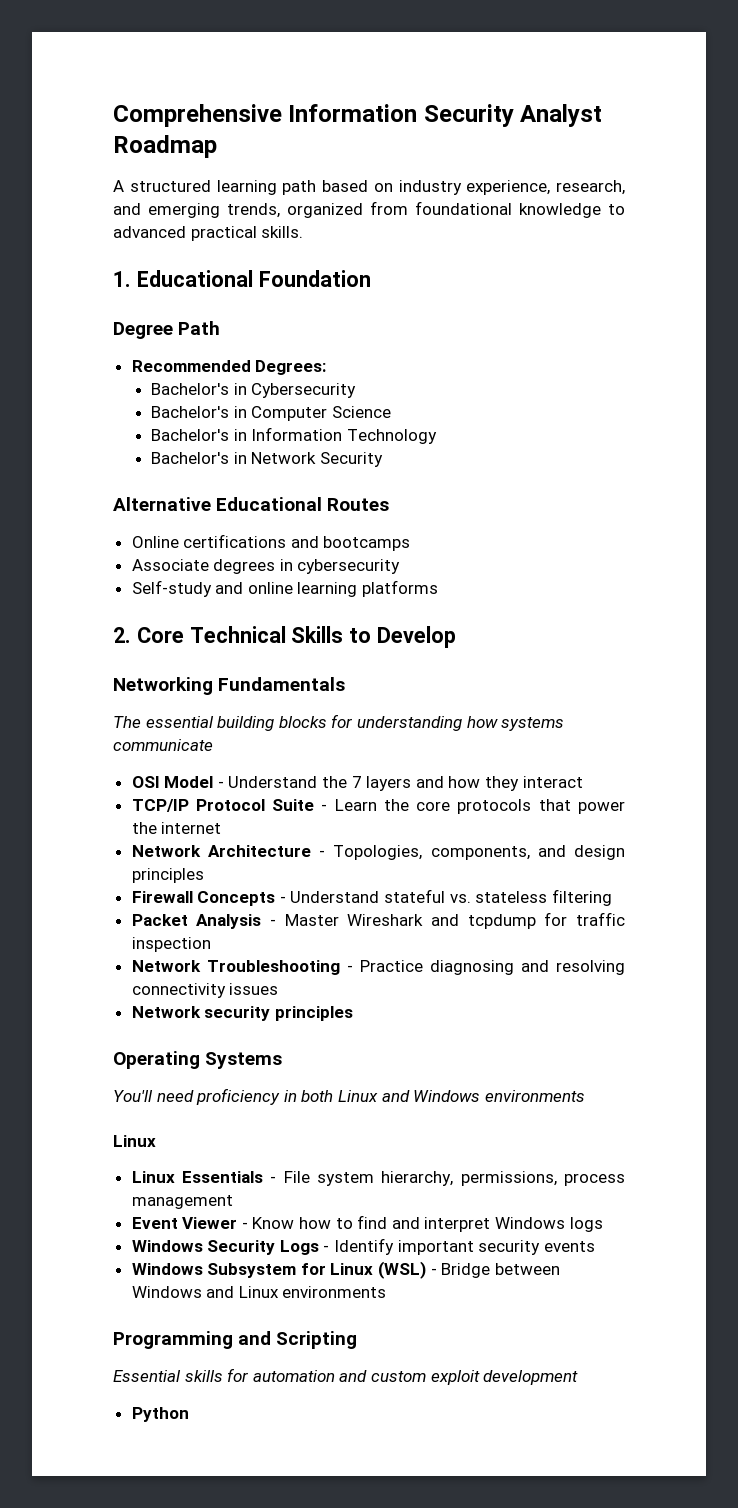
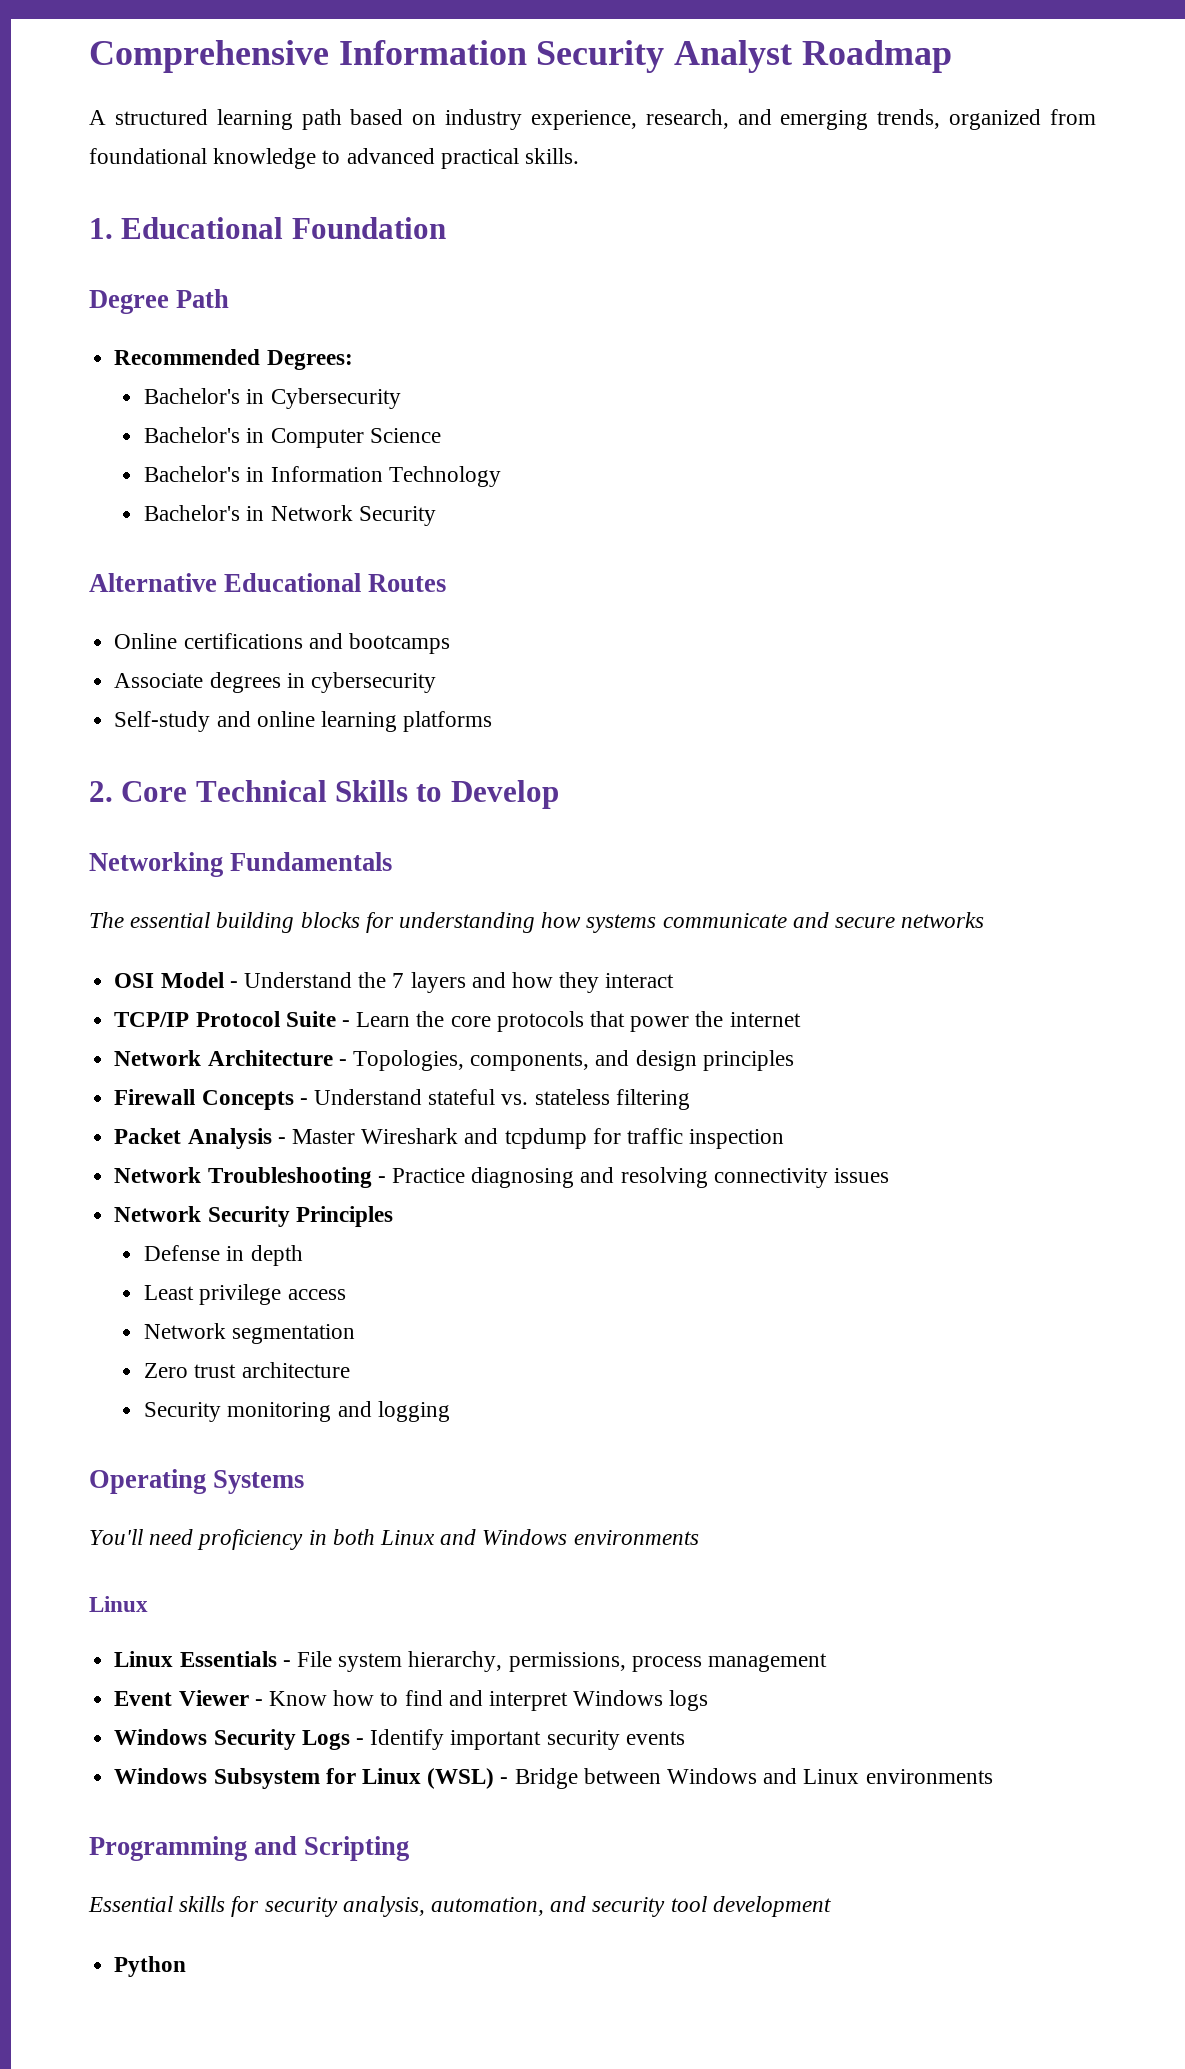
(213, 745) none -> [792,912,985,928] and secure networks
[204,1006,353,1021] security principles -> [207,1206,393,1227] [144,1245,303,1266] [144,1284,346,1305] [144,1323,356,1344] [144,1362,350,1378] [144,1401,450,1422] Security Principles // Defense in depth // Least privilege access // Network segmentation // Zero trust architecture // Security monitoring and logging
[252,1370,480,1385] automation and custom exploit -> [264,1896,707,1917] security analysis, automation, and security tool

